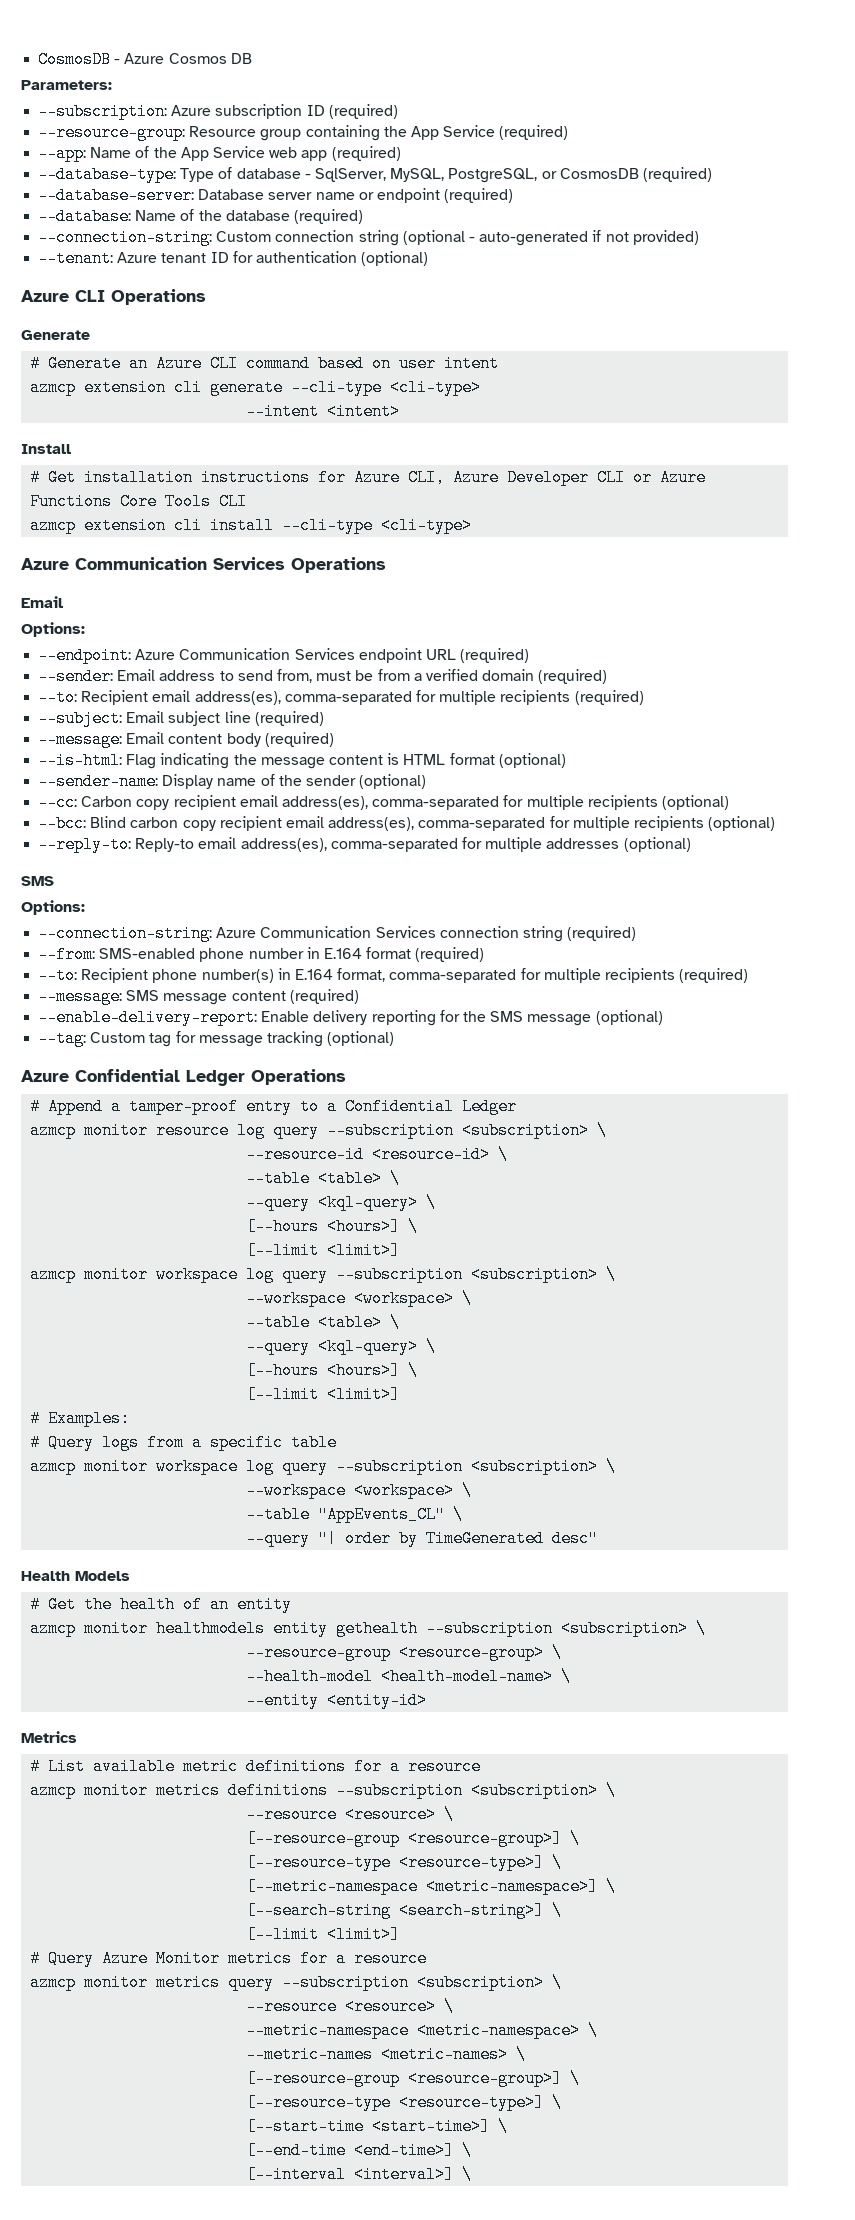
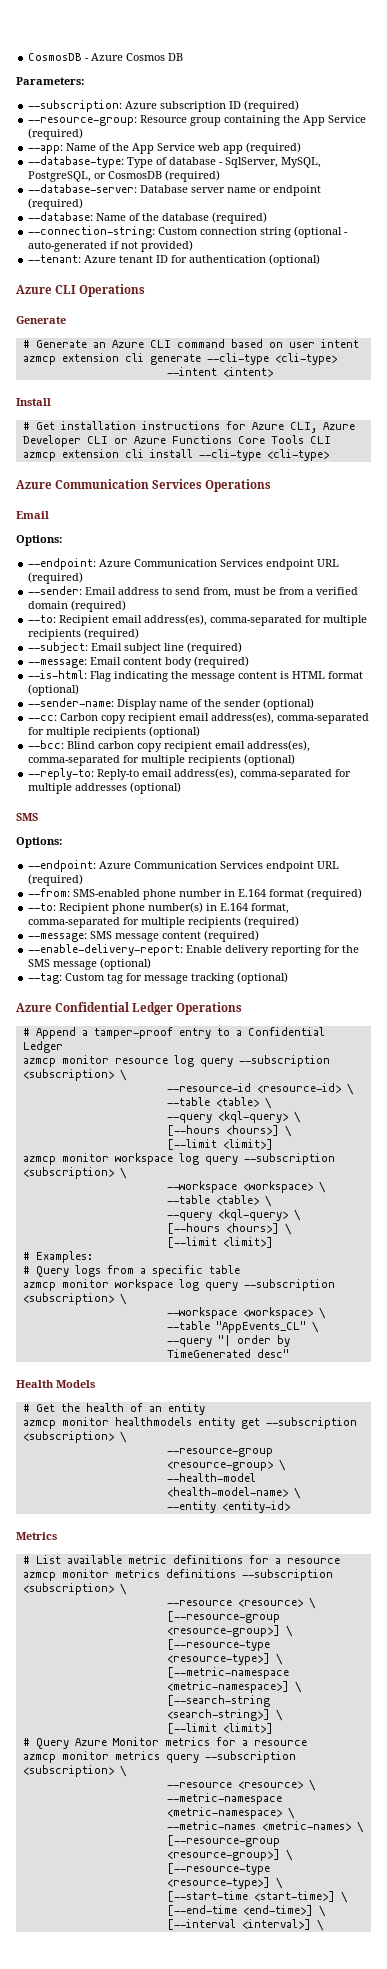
[38,925,563,942] --connection-string: Azure Communication Services connection string -> [28,860,340,872] --endpoint: Azure Communication Services endpoint URL
[336,1620,419,1637] gethealth -> [240,1418,260,1429] get

